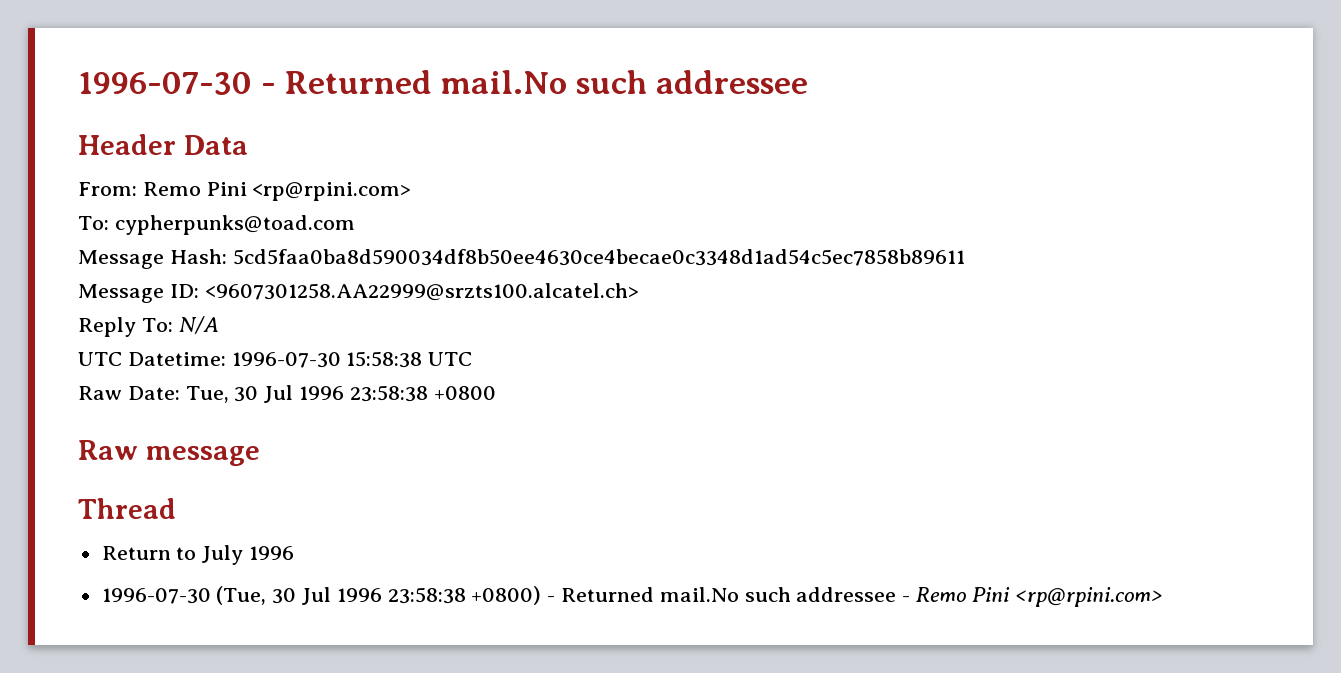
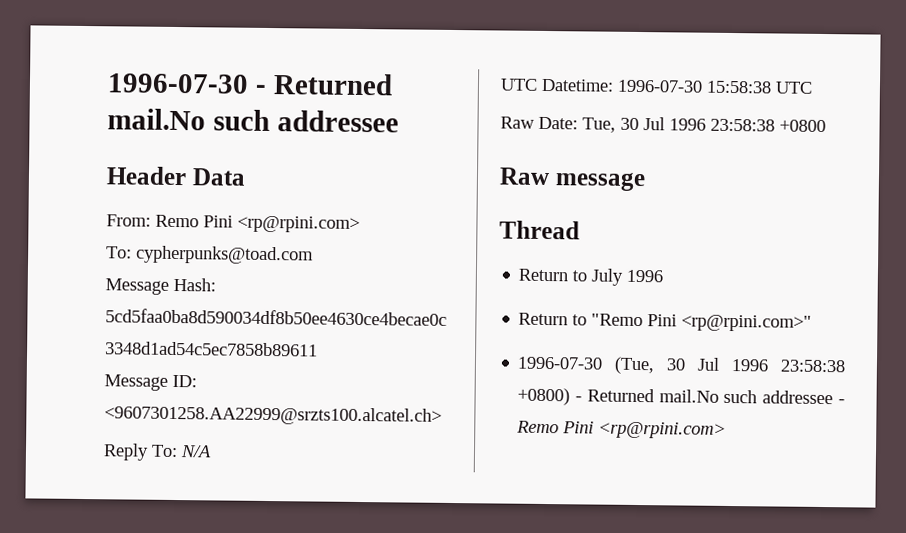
(295, 553) none -> [518,312,813,332] // Return to "Remo Pini <rp@rpini.com>"

